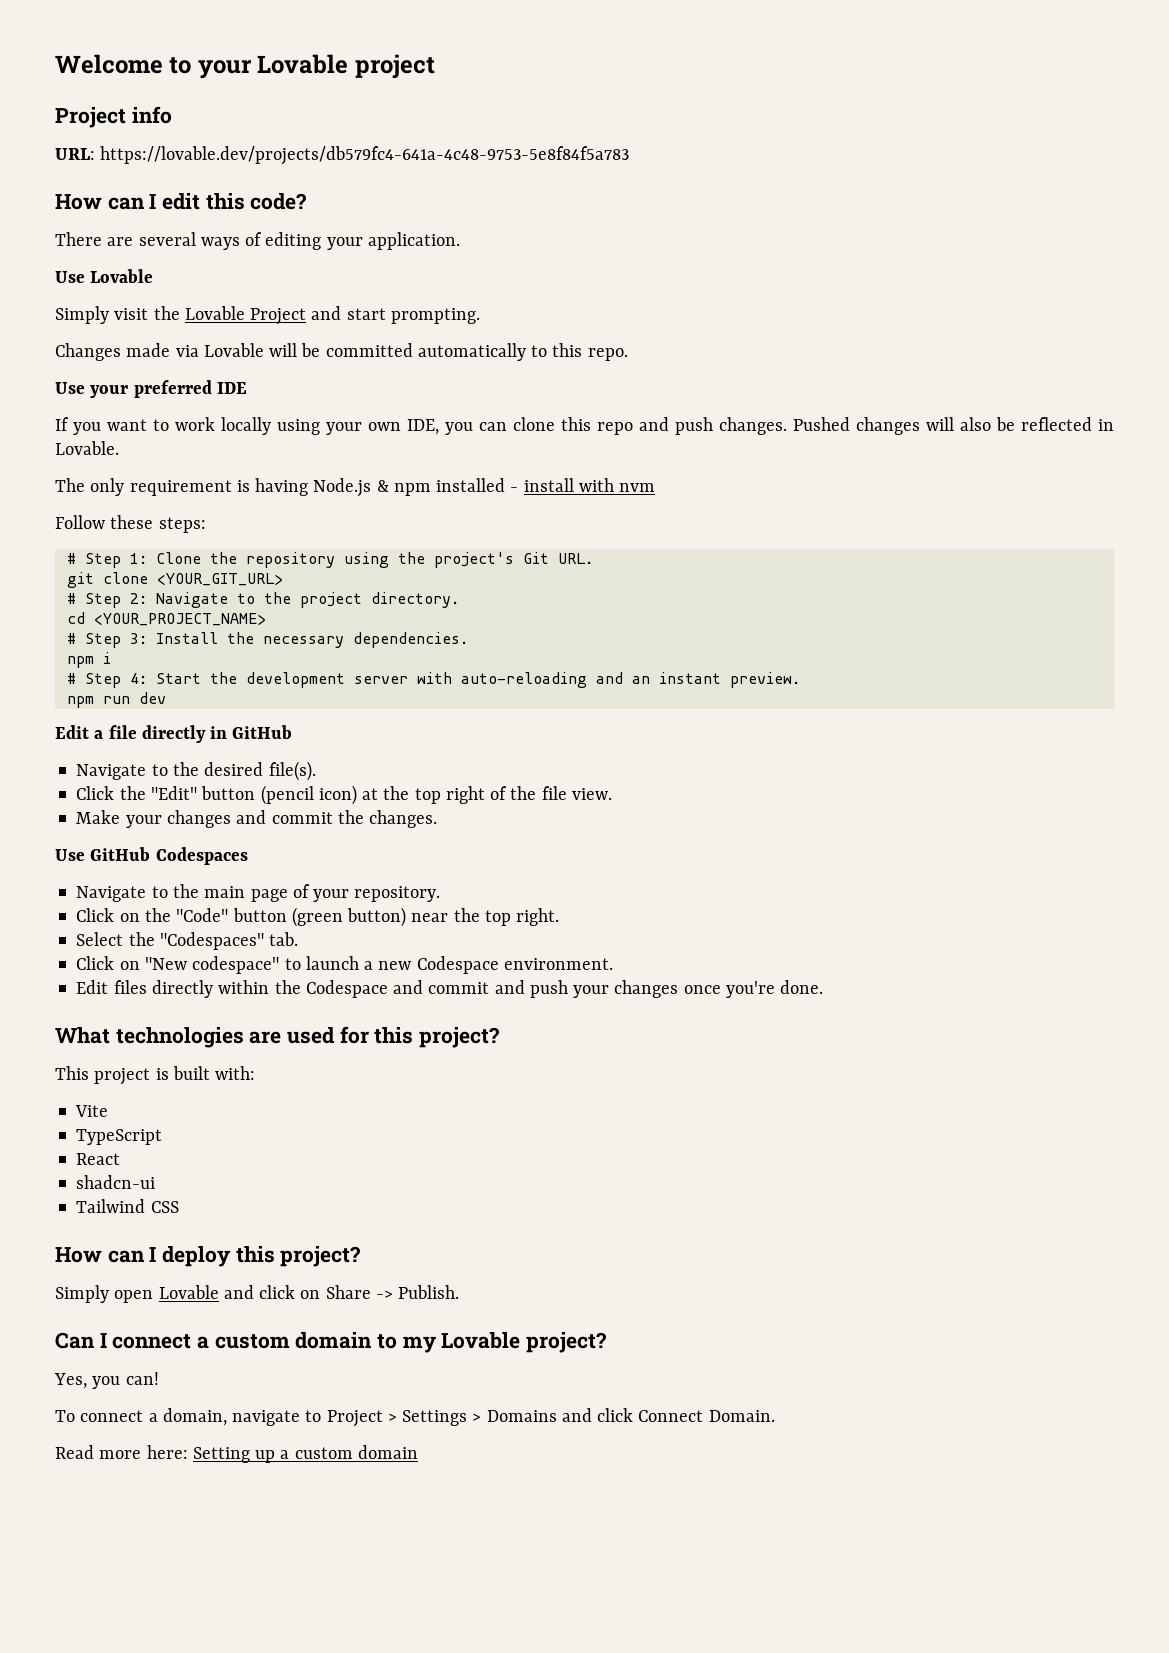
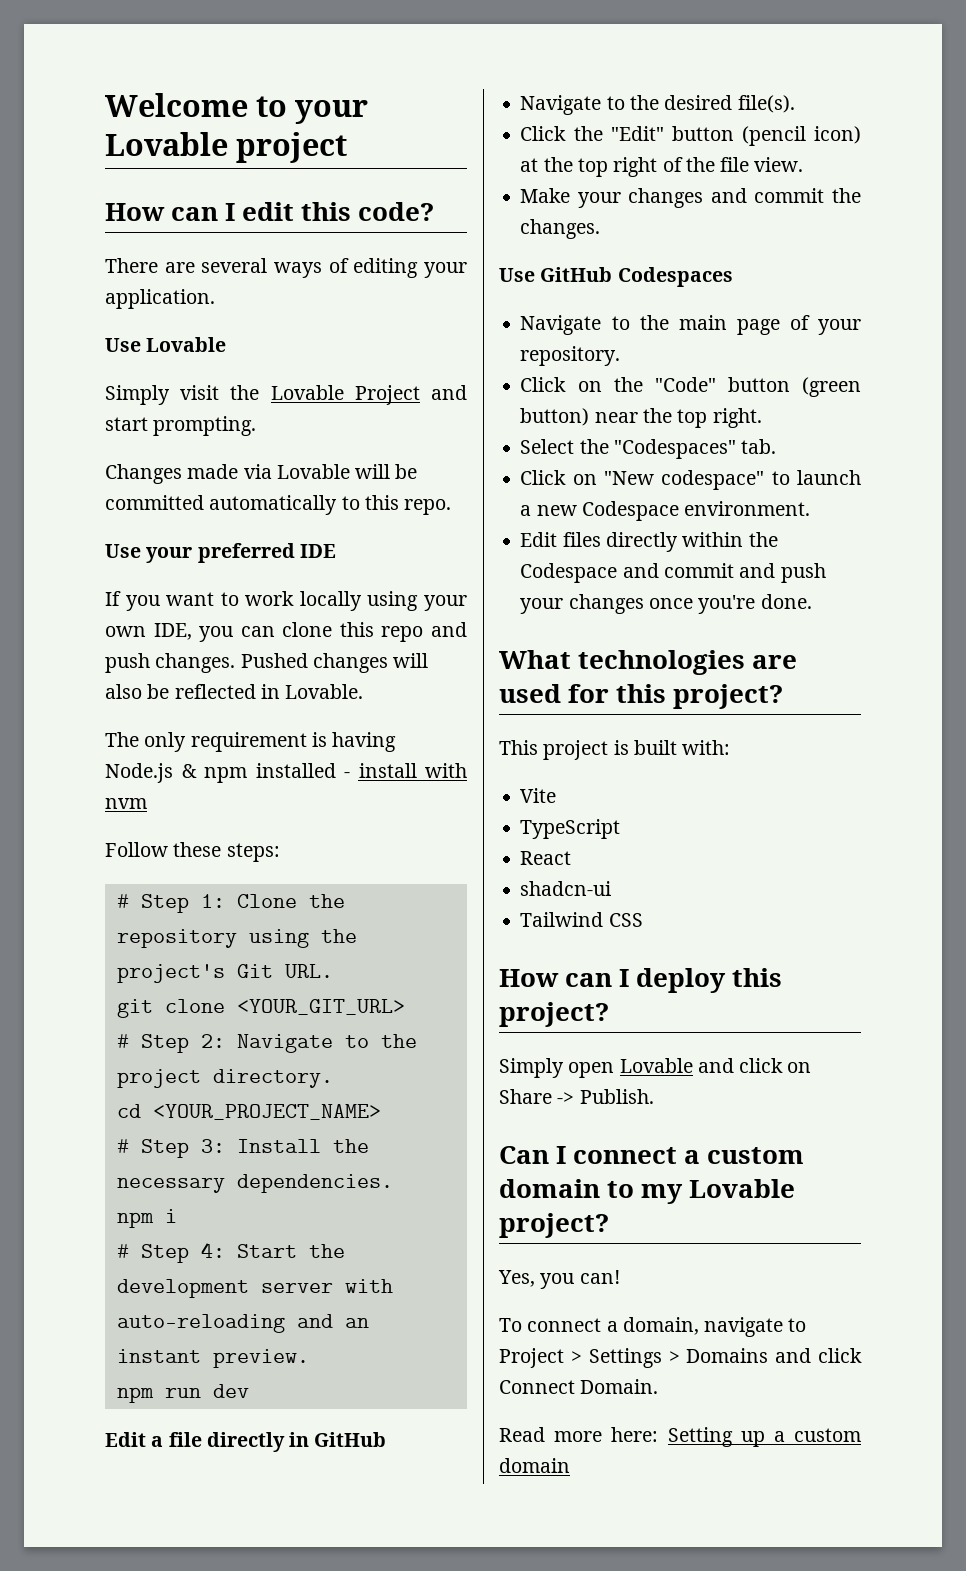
[55,106,172,128] [55,146,630,165] // Project info // URL: https://lovable.dev/projects/db579fc4-641a-4c48-9753-5e8f84f5a783 -> (348, 147) none

